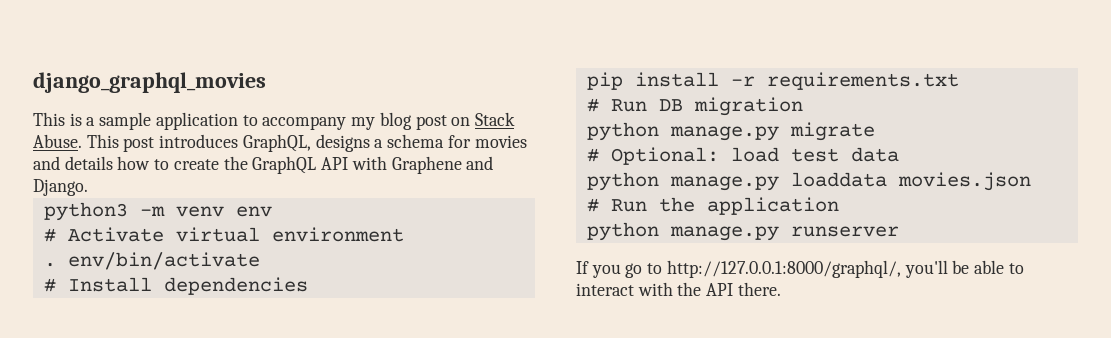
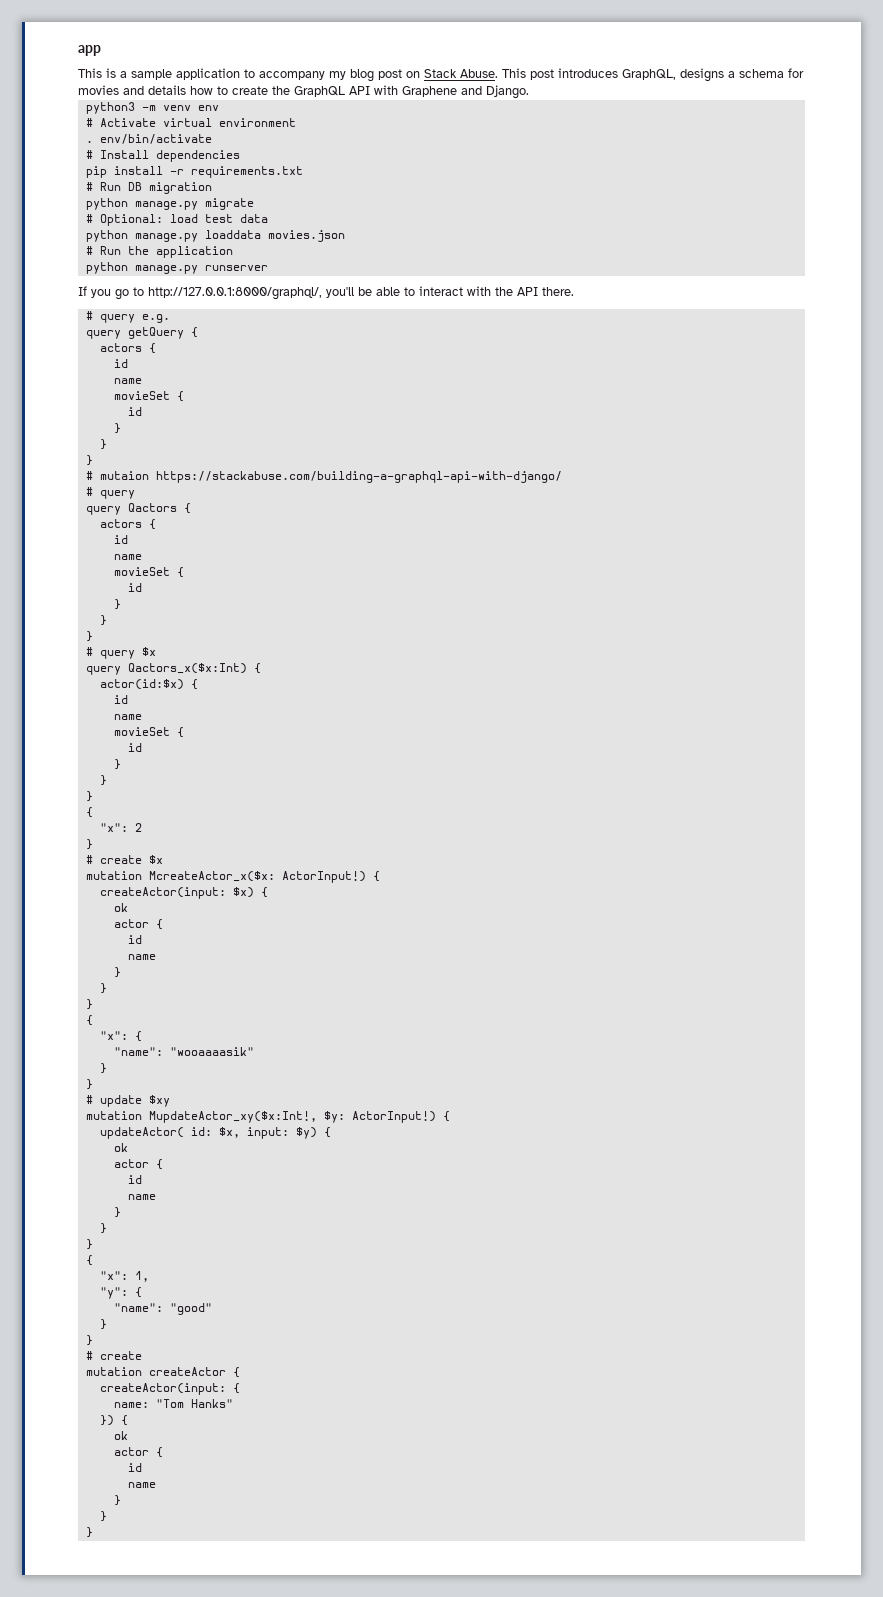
[33,72,266,93] django_graphql_movies -> [78,45,101,56] app
(781, 289) none -> [85,311,170,323] [85,327,198,339] [99,343,156,354] [113,359,128,368] [113,378,142,384] [113,391,184,402] [127,407,142,416] [113,423,121,434] [99,439,107,450] [85,455,93,466] [85,471,562,483] [85,487,135,499] [85,503,191,515] [99,519,156,530] [113,535,128,544] [113,554,142,560] [113,567,184,578] [127,583,142,592] [113,599,121,610] [99,615,107,626] [85,631,93,642] [85,647,156,659] [85,663,261,675] [99,679,198,690] [113,695,128,704] [113,714,142,720] [113,727,184,738] [127,743,142,752] [113,759,121,770] [99,775,107,786] [85,791,93,802] [85,807,93,818] [99,823,142,832] [85,839,93,850] [85,855,163,864] [85,871,380,883] [99,887,268,899] [113,903,128,912] [113,919,163,930] [127,935,142,944] [127,954,156,960] [113,967,121,978] [99,983,107,994] [85,999,93,1010] [85,1015,93,1026] [99,1031,142,1042] [113,1047,254,1056] [99,1063,107,1074] [85,1079,93,1090] [85,1095,170,1107] [85,1111,450,1123] [99,1127,331,1139] [113,1143,128,1152] [113,1159,163,1170] [127,1175,142,1184] [127,1194,156,1200] [113,1207,121,1218] [99,1223,107,1234] [85,1239,93,1250] [85,1255,93,1266] [99,1271,149,1282] [99,1287,142,1299] [113,1303,212,1315] [99,1319,107,1330] [85,1335,93,1346] [85,1351,142,1360] [85,1367,240,1378] [99,1383,240,1395] [113,1399,233,1408] [99,1415,128,1426] [113,1431,128,1440] [113,1447,163,1458] [127,1463,142,1472] [127,1482,156,1488] [113,1495,121,1506] [99,1511,107,1522] [85,1527,93,1538] // # query e.g. // query getQuery { // actors { // id // name // movieSet { // id // } // } // } // # mutaion https://stackabuse.com/building-a-graphql-api-with-django/ // # query // query Qactors { // actors { // id // name // movieSet { // id // } // } // } // # query $x // query Qactors_x($x:Int) { // actor(id:$x) { // id // name // movieSet { // id // } // } // } // { // "x": 2 // } // # create $x // mutation McreateActor_x($x: ActorInput!) { // createActor(input: $x) { // ok // actor { // id // name // } // } // } // { // "x": { // "name": "wooaaaasik" // } // } // # update $xy // mutation MupdateActor_xy($x:Int!, $y: ActorInput!) { // updateActor( id: $x, input: $y) { // ok // actor { // id // name // } // } // } // { // "x": 1, // "y": { // "name": "good" // } // } // # create // mutation createActor { // createActor(input: { // name: "Tom Hanks" // }) { // ok // actor { // id // name // } // } // }

